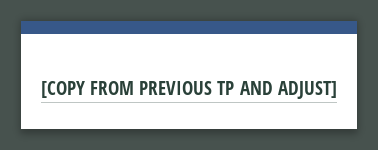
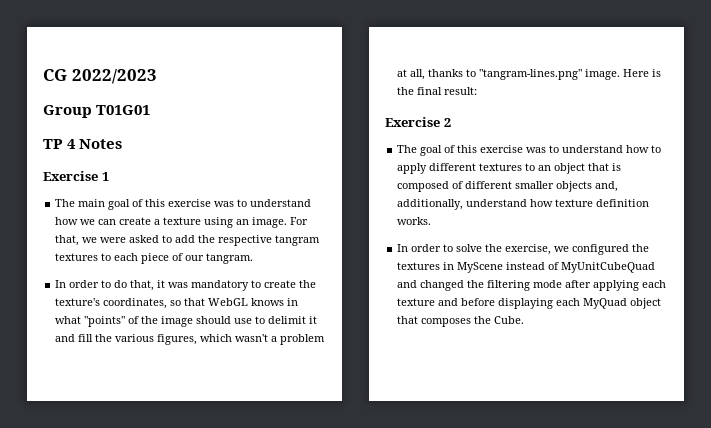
[41,81,337,99] [COPY FROM PREVIOUS TP AND ADJUST] -> [43,69,157,84] [43,105,151,118] [43,139,123,149] [43,171,109,181] [55,199,312,210] [55,217,309,228] [55,235,321,246] [55,253,254,264] [55,280,317,291] [55,298,299,309] [55,316,318,327] [55,334,326,345] [397,69,662,80] [397,87,478,95] [385,117,451,127] [397,145,662,156] [397,163,622,174] [397,181,619,192] [397,199,650,210] [397,217,432,225] [397,244,650,255] [397,262,656,273] [397,280,667,291] [397,298,662,309] [397,316,525,327] CG 2022/2023 // Group T01G01 // TP 4 Notes // Exercise 1 // The main goal of this exercise was to understand how we can create a texture using an image. For that, we were asked to add the respective tangram textures to each piece of our tangram. // In order to do that, it was mandatory to create the texture's coordinates, so that WebGL knows in what "points" of the image should use to delimit it and fill the various figures, which wasn't a problem at all, thanks to "tangram-lines.png" image. Here is the final result: // Exercise 2 // The goal of this exercise was to understand how to apply different textures to an object that is composed of different smaller objects and, additionally, understand how texture definition works. // In order to solve the exercise, we configured the textures in MyScene instead of MyUnitCubeQuad and changed the filtering mode after applying each texture and before displaying each MyQuad object that composes the Cube.

